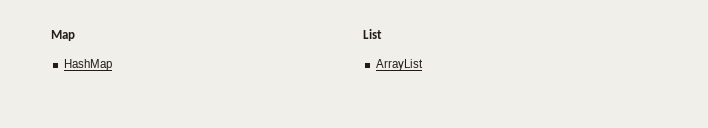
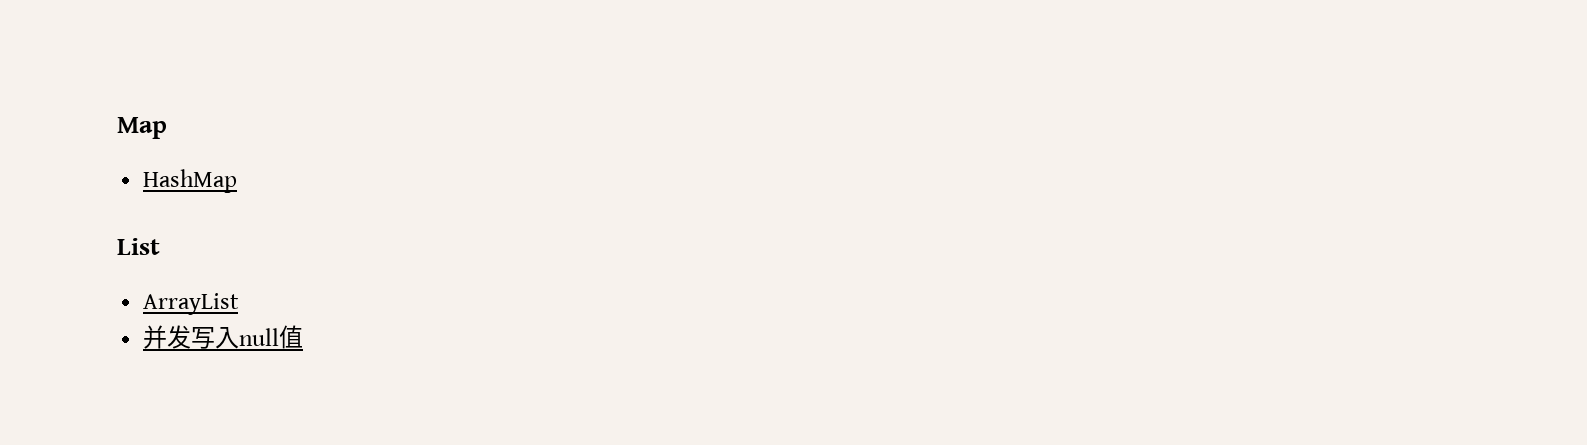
(423, 65) none -> [143,325,304,349] // 并发写入null值

